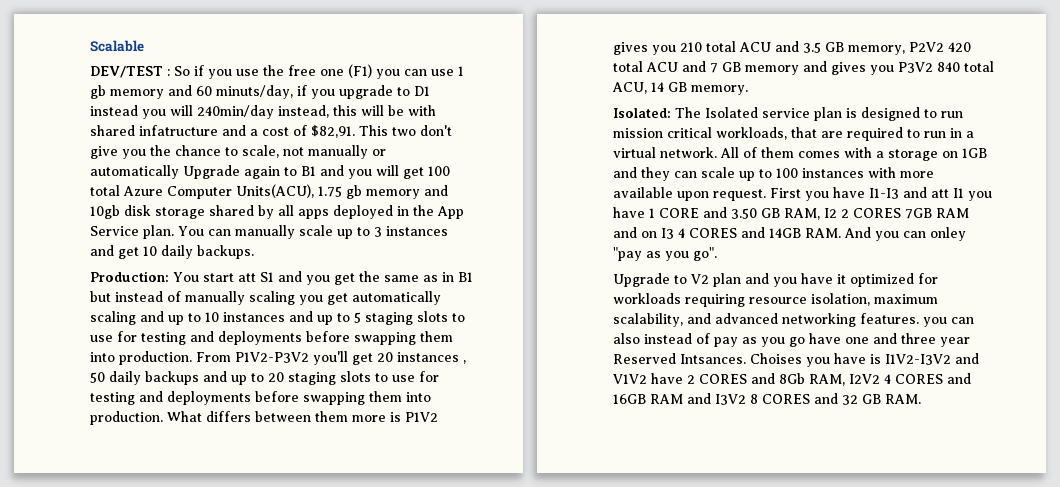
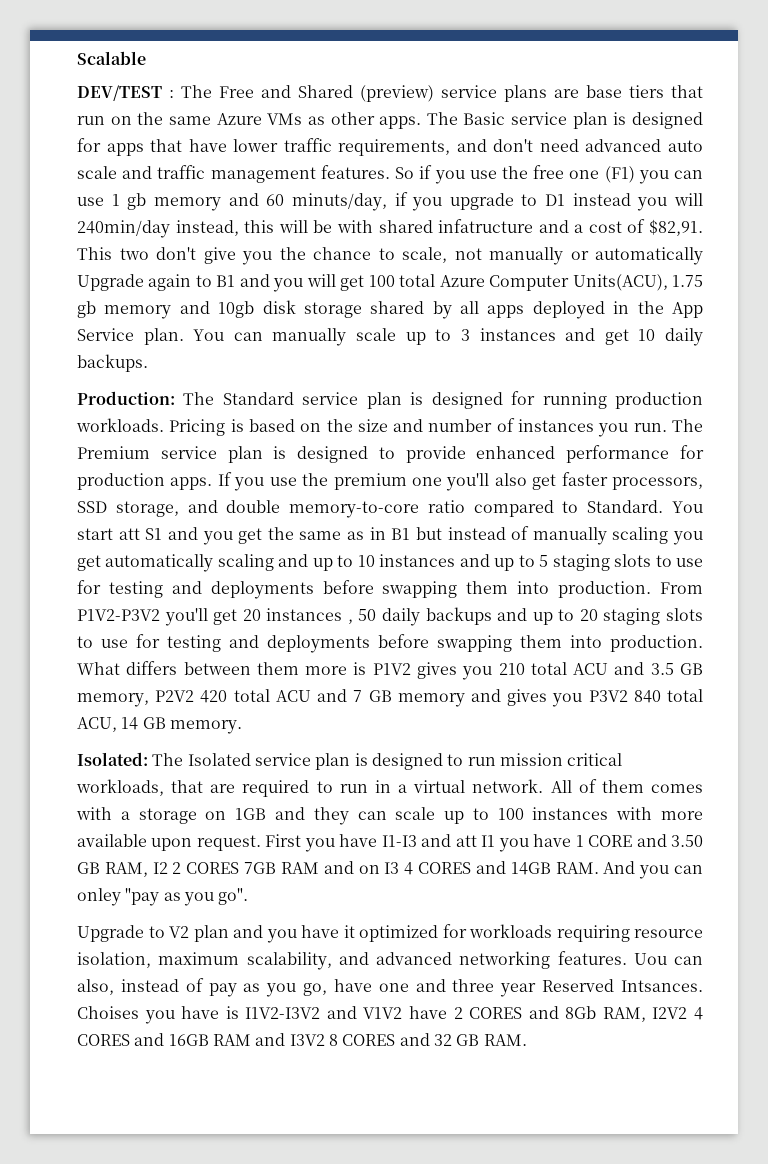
(170, 72) none -> [181,85,703,102] [77,112,703,129] [77,138,703,156] [77,165,390,183] The Free and Shared (preview) service plans are base tiers that run on the same Azure VMs as other apps. The Basic service plan is designed for apps that have lower traffic requirements, and don't need advanced auto scale and traffic management features.
(169, 276) none -> [183,391,704,409] [76,418,703,437] [77,445,704,463] [77,472,703,491] [77,500,664,518] The Standard service plan is designed for running production workloads. Pricing is based on the size and number of instances you run. The Premium service plan is designed to provide enhanced performance for production apps. If you use the premium one you'll also get faster processors, SSD storage, and double memory-to-core ratio compared to Standard.
[923,317,974,327] [613,333,640,344] you can also -> [633,953,703,965] [77,979,114,995] Uou can also,
[789,337,805,347] go -> [303,983,328,996] go,

